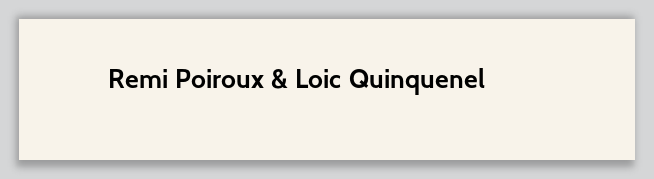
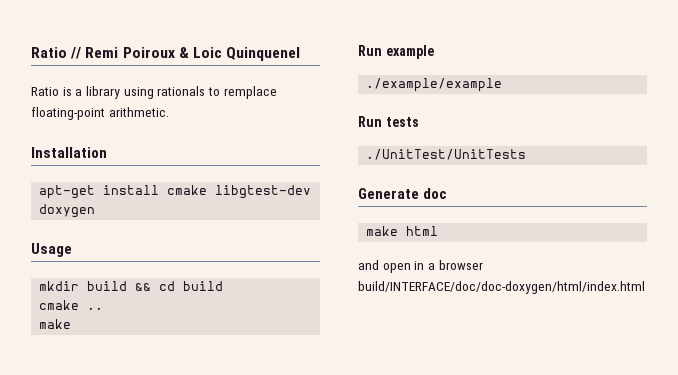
(108, 78) none -> [31,47,82,59] Ratio //
(485, 81) none -> [31,86,277,99] [31,107,169,120] [31,147,107,158] [39,185,312,199] [39,204,96,218] [31,243,72,257] [39,281,224,291] [39,300,104,310] [39,319,72,329] [358,45,434,59] [366,78,503,92] [358,116,419,127] [366,149,527,160] [358,188,448,199] [366,226,439,236] [358,260,483,273] [358,281,645,294] // Ratio is a library using rationals to remplace floating-point arithmetic. // Installation // apt-get install cmake libgtest-dev doxygen // Usage // mkdir build && cd build // cmake .. // make // Run example // ./example/example // Run tests // ./UnitTest/UnitTests // Generate doc // make html // and open in a browser build/INTERFACE/doc/doc-doxygen/html/index.html

